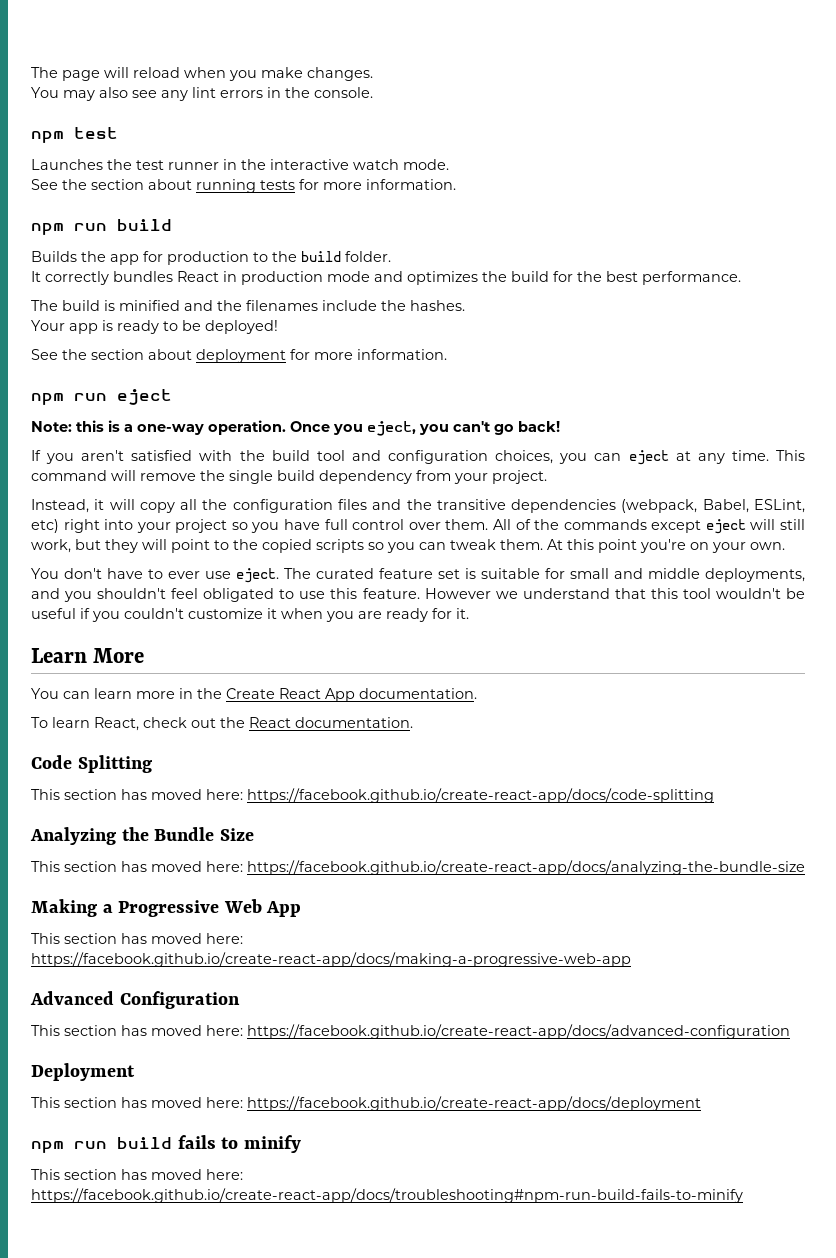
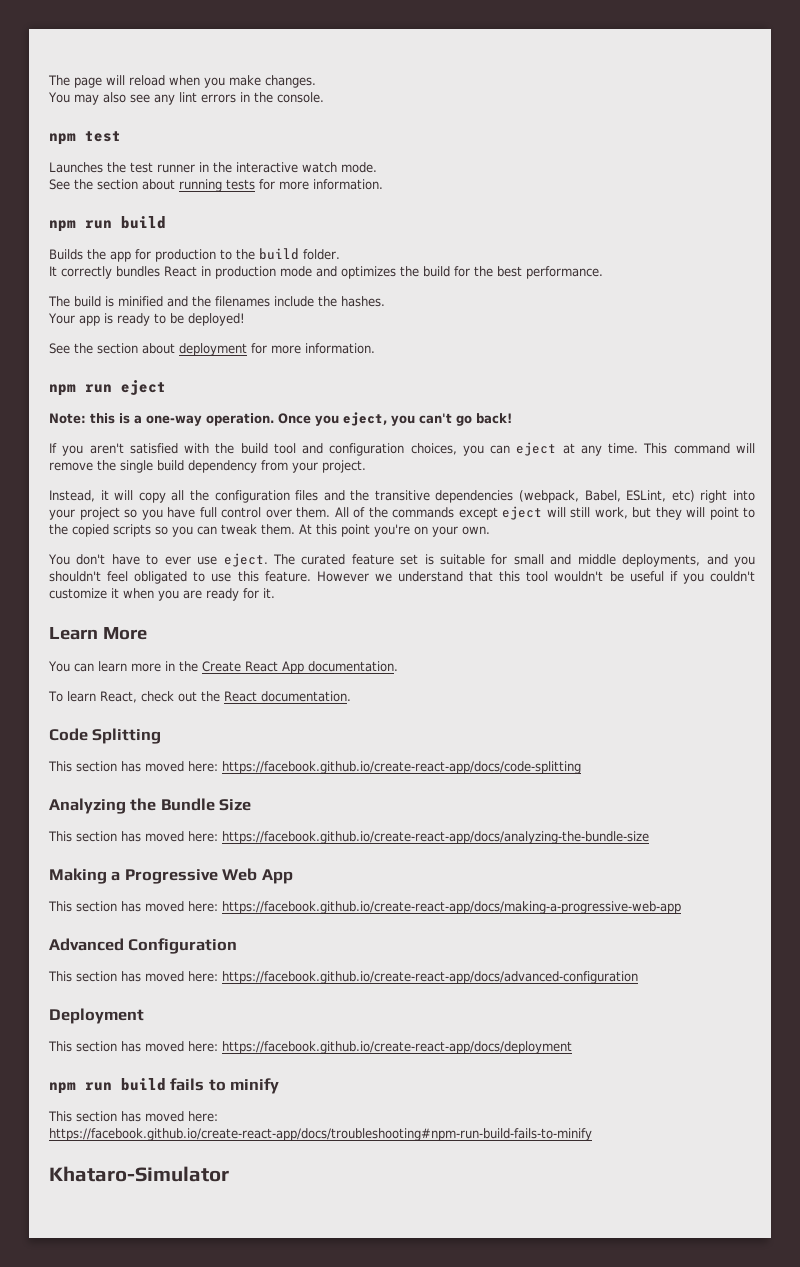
(743, 1195) none -> [49,1166,229,1182] // Khataro-Simulator

